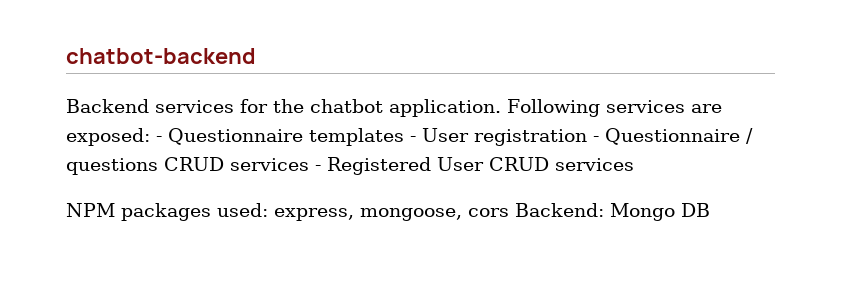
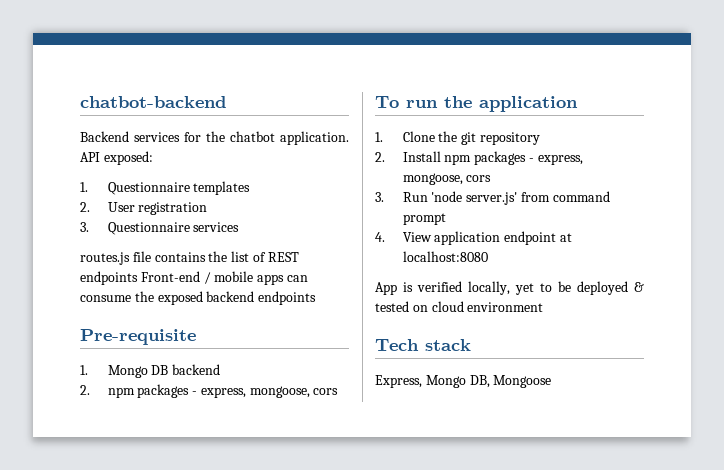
[507,99,722,117] Following services are -> [80,152,100,162] API
[156,136,162,142] - -> [80,182,88,192] // 1.
[410,136,416,142] - -> [80,202,90,212] // 2.
[593,128,753,145] [66,157,634,175] [66,203,710,221] - Questionnaire / questions CRUD services - Registered User CRUD services // NPM packages used: express, mongoose, cors Backend: Mongo DB -> [80,222,240,235] [80,251,299,265] [80,271,308,285] [80,291,317,305] [80,329,196,345] [80,364,221,378] [80,384,339,398] [375,96,578,112] [375,131,540,145] [375,151,583,165] [402,173,492,185] [375,191,610,205] [402,213,446,225] [375,231,572,245] [402,251,488,262] [375,281,644,295] [375,301,544,312] [375,339,471,351] [375,375,552,388] // 3. Questionnaire services // routes.js file contains the list of REST endpoints Front-end / mobile apps can consume the exposed backend endpoints // Pre-requisite // 1. Mongo DB backend // 2. npm packages - express, mongoose, cors // To run the application // 1. Clone the git repository // 2. Install npm packages - express, mongoose, cors // 3. Run 'node server.js' from command prompt // 4. View application endpoint at localhost:8080 // App is verified locally, yet to be deployed & tested on cloud environment // Tech stack // Express, Mongo DB, Mongoose

